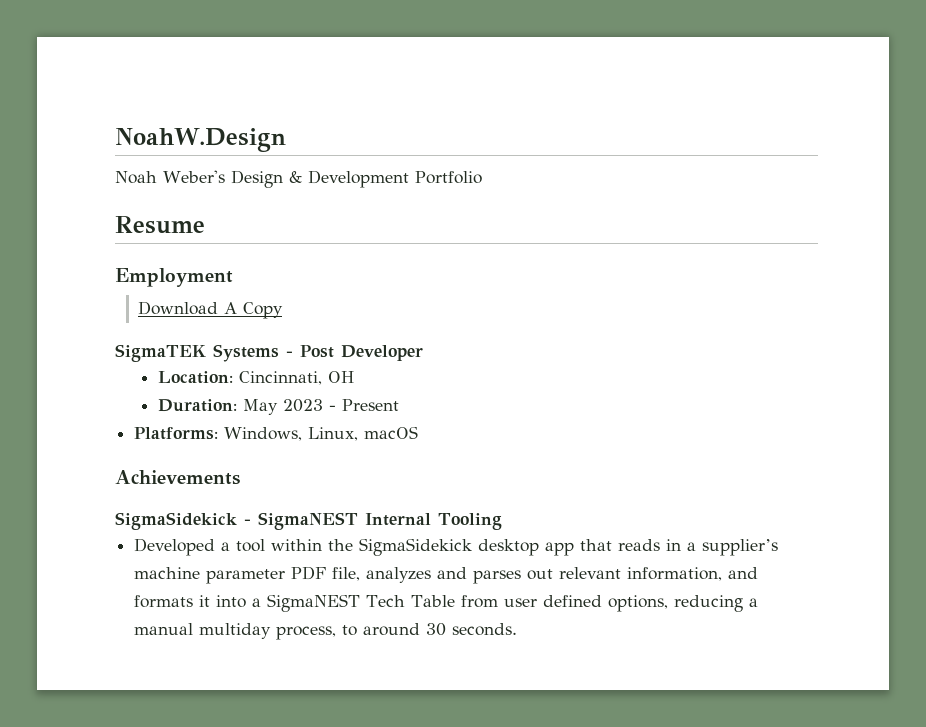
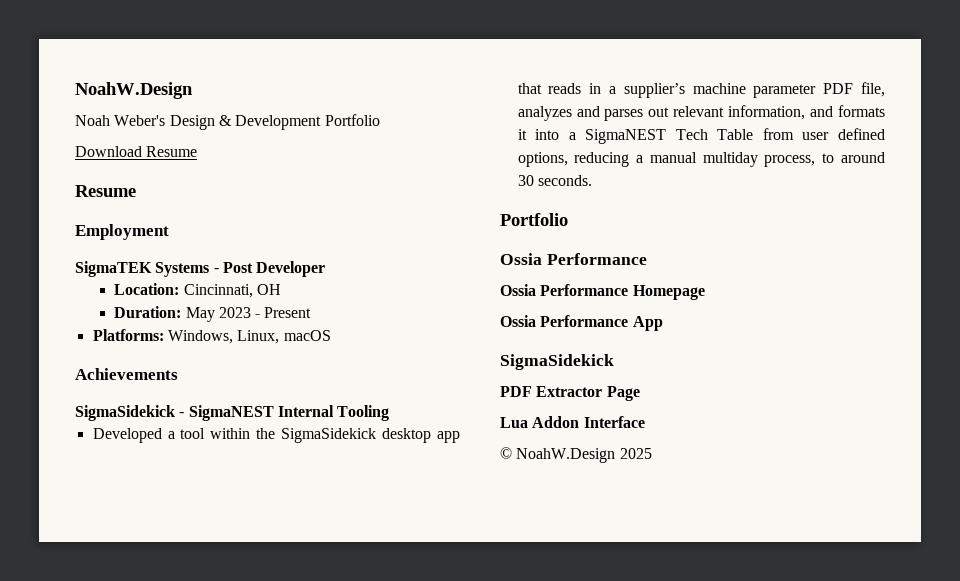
(482, 177) none -> [75,146,198,157] // Download Resume
[138,301,284,319] // Download A Copy -> (169, 232) none
(518, 629) none -> [500,213,568,226] [500,253,647,265] [500,284,705,300] [500,315,663,331] [500,354,614,370] [500,386,640,401] [500,416,645,428] [500,447,652,463] // Portfolio // Ossia Performance // Ossia Performance Homepage // Ossia Performance App // SigmaSidekick // PDF Extractor Page // Lua Addon Interface // © NoahW.Design 2025

